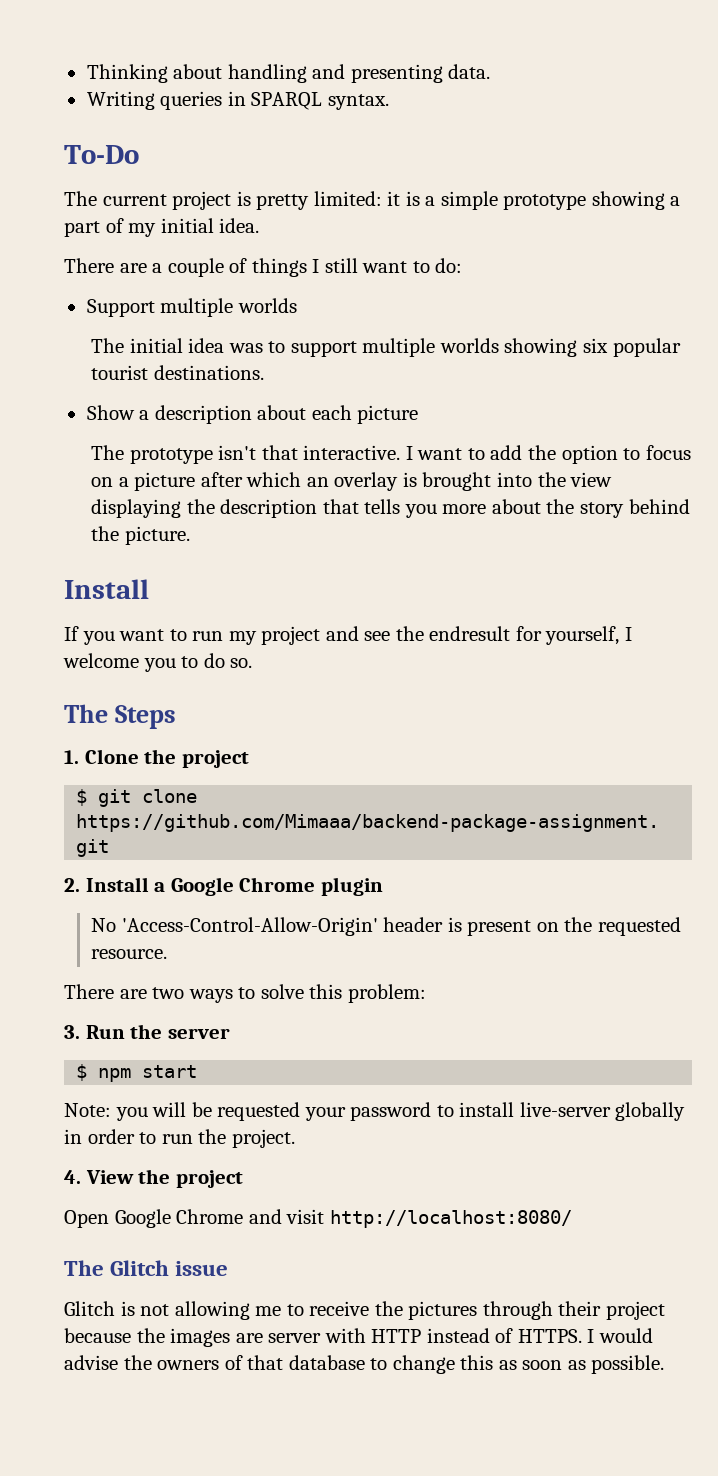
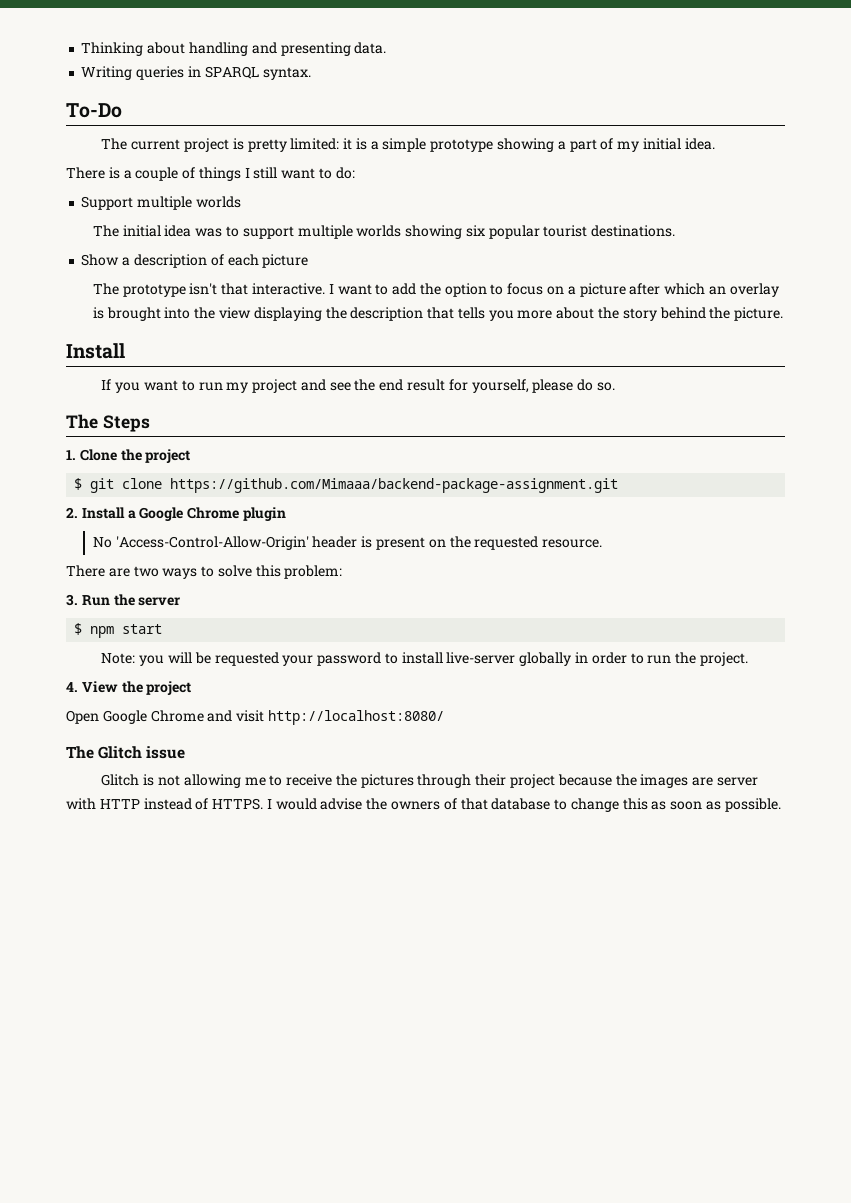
[119,263,147,273] are -> [108,167,120,179] is
[257,405,307,420] about -> [210,254,224,266] of
[429,626,632,645] [63,653,199,672] endresult for yourself, I welcome you to -> [379,379,574,393] end result for yourself, please

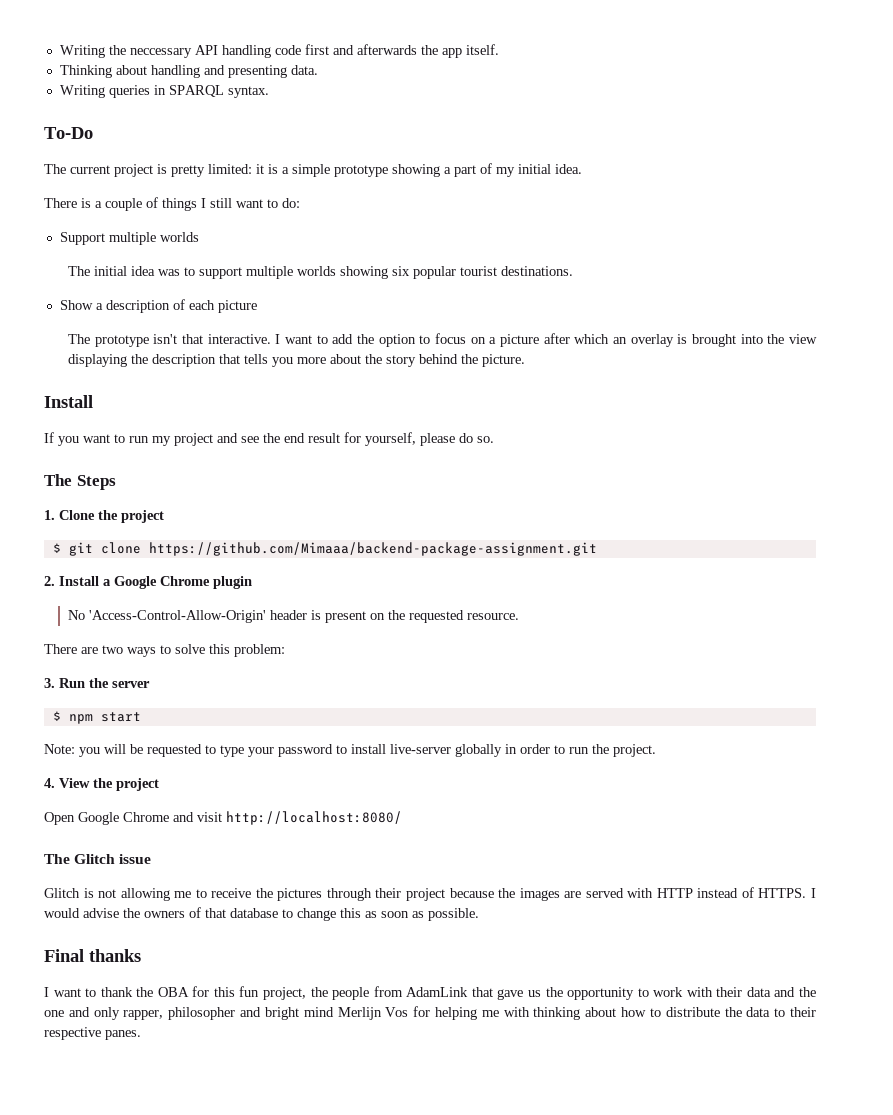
(81, 49) none -> [59,44,499,58] Writing the neccessary API handling code first and afterwards the app itself. //
(279, 659) none -> [205,745,244,757] to type
[716,777,758,786] server -> [585,888,624,898] served
(781, 805) none -> [44,949,141,962] [44,986,816,1000] [44,1006,817,1020] [44,1027,141,1040] // Final thanks // I want to thank the OBA for this fun project, the people from AdamLink that gave us the opportunity to work with their data and the one and only rapper, philosopher and bright mind Merlijn Vos for helping me with thinking about how to distribute the data to their respective panes.

